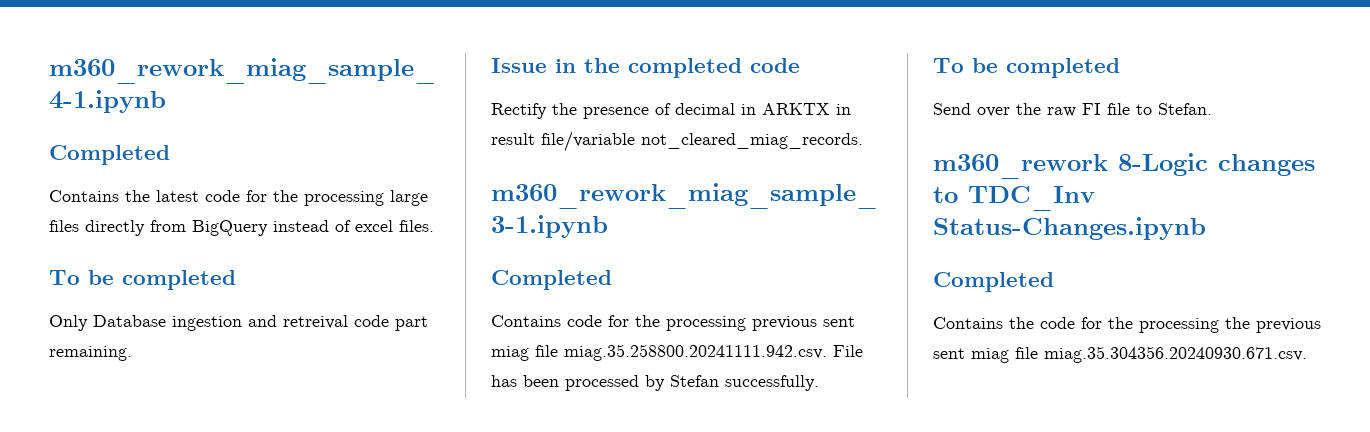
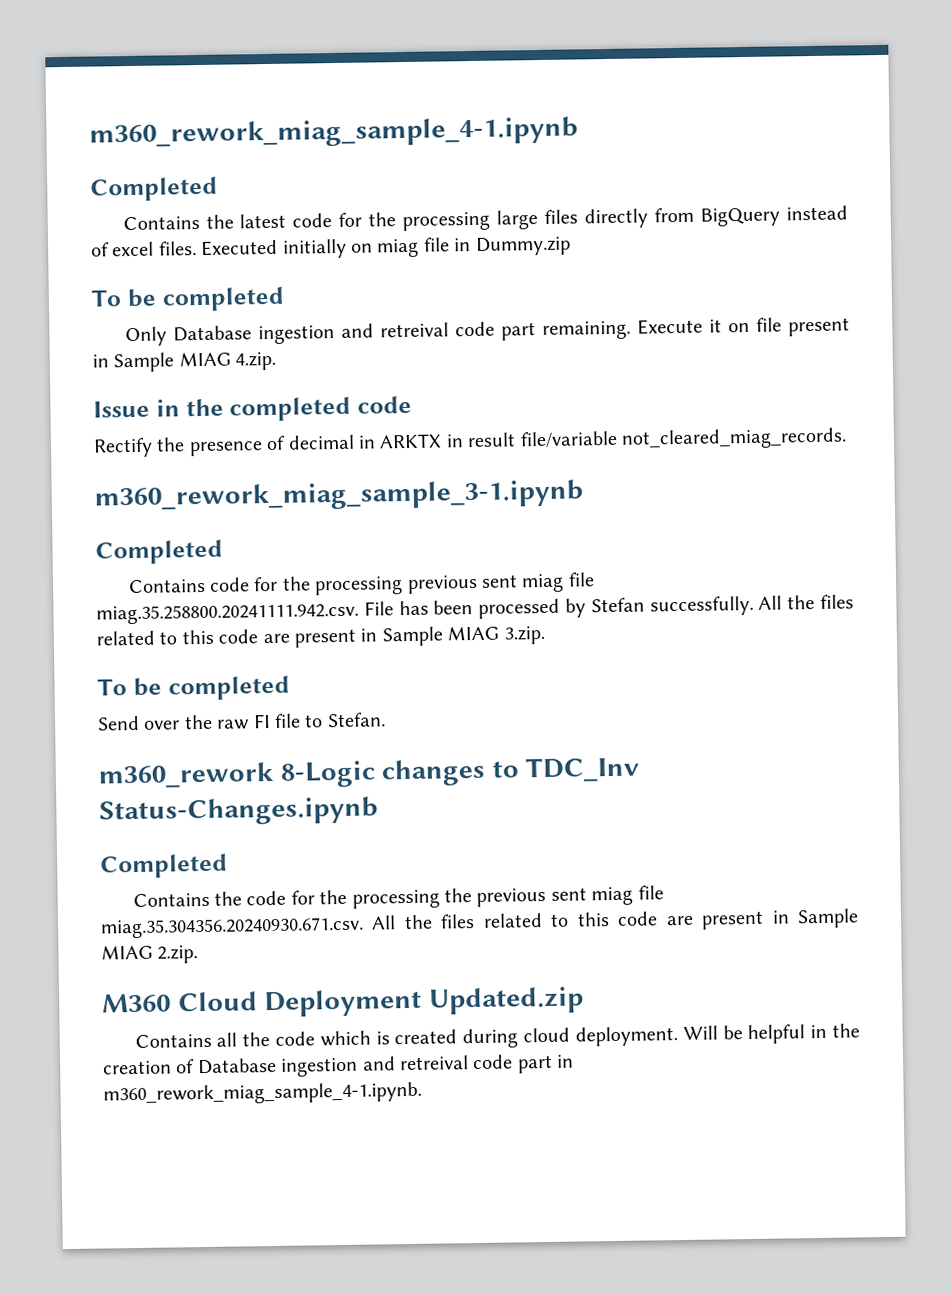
(434, 226) none -> [201,236,571,259] Executed initially on miag file in Dummy.zip
(132, 353) none -> [636,317,850,337] [92,351,277,373] Execute it on file present in Sample MIAG 4.zip.
(819, 383) none -> [758,594,854,610] [96,625,545,648] All the files related to this code are present in Sample MIAG 3.zip.
(1307, 354) none -> [371,908,860,930] [101,944,199,964] [102,986,584,1018] [134,1023,861,1049] [103,1054,575,1077] [103,1081,422,1106] All the files related to this code are present in Sample MIAG 2.zip. // M360 Cloud Deployment Updated.zip // Contains all the code which is created during cloud deployment. Will be helpful in the creation of Database ingestion and retreival code part in m360_rework_miag_sample_4-1.ipynb.

